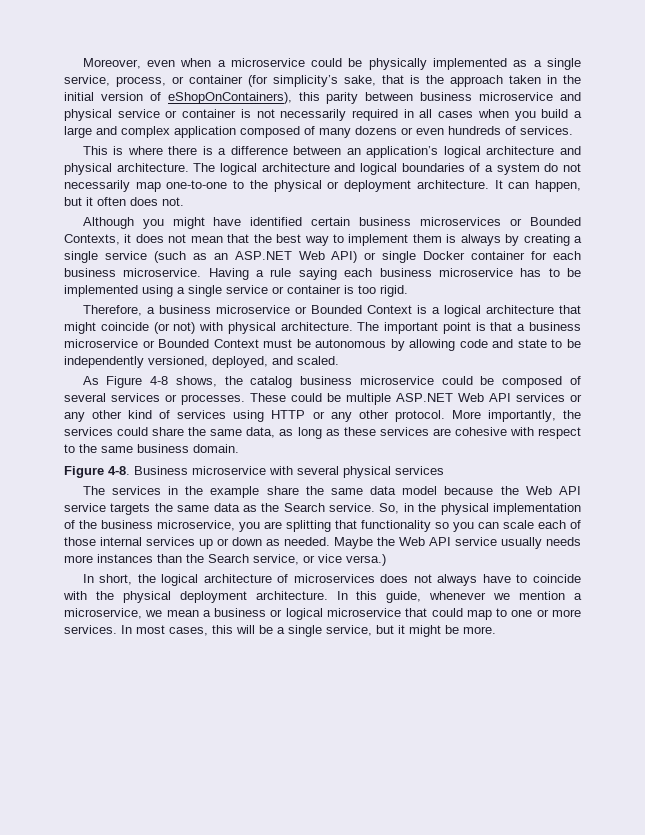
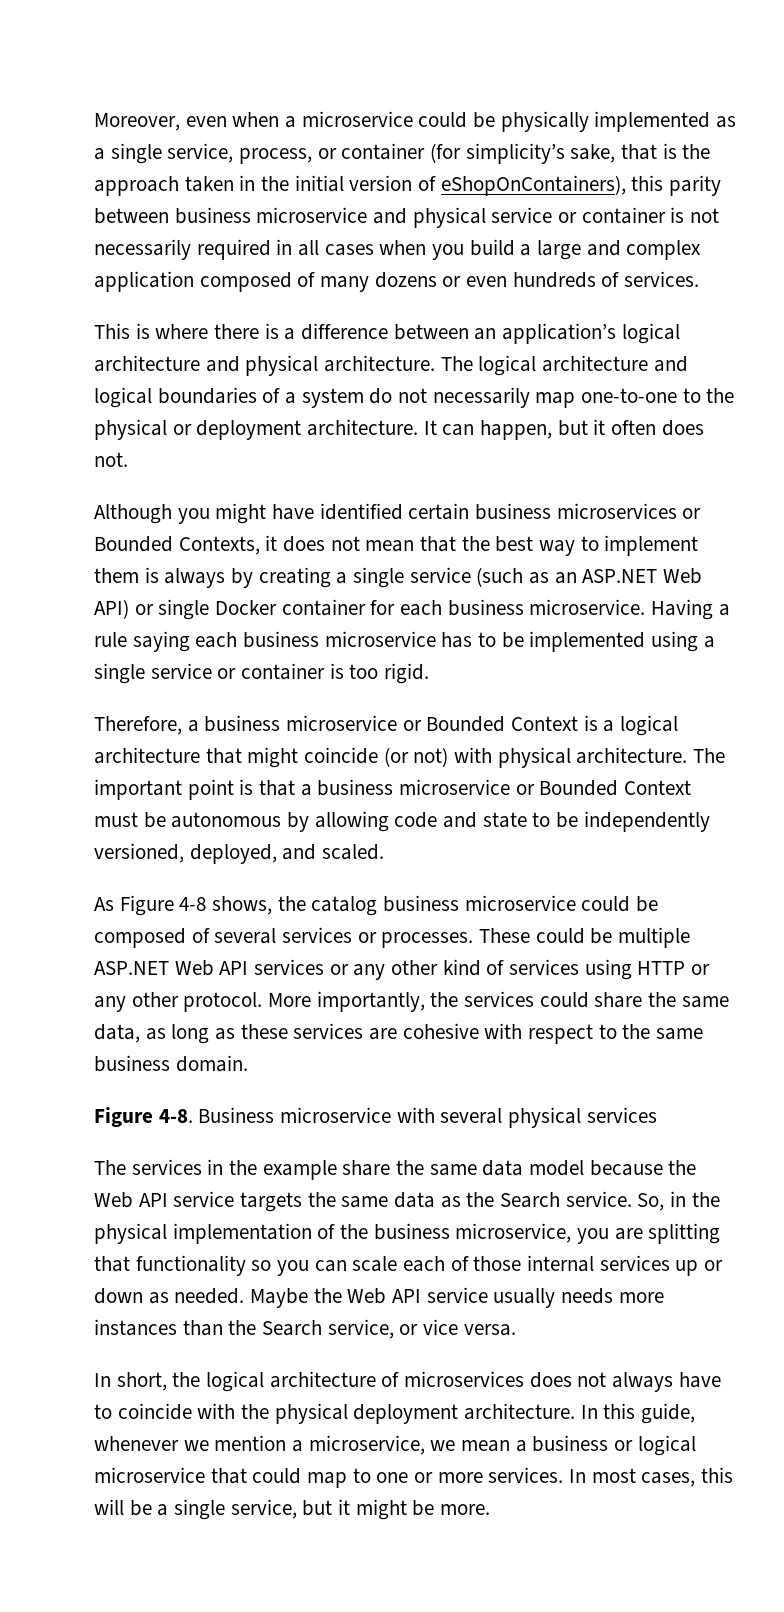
[346,554,386,566] versa.) -> [463,1324,516,1336] versa.

